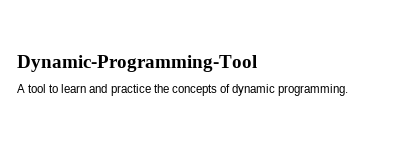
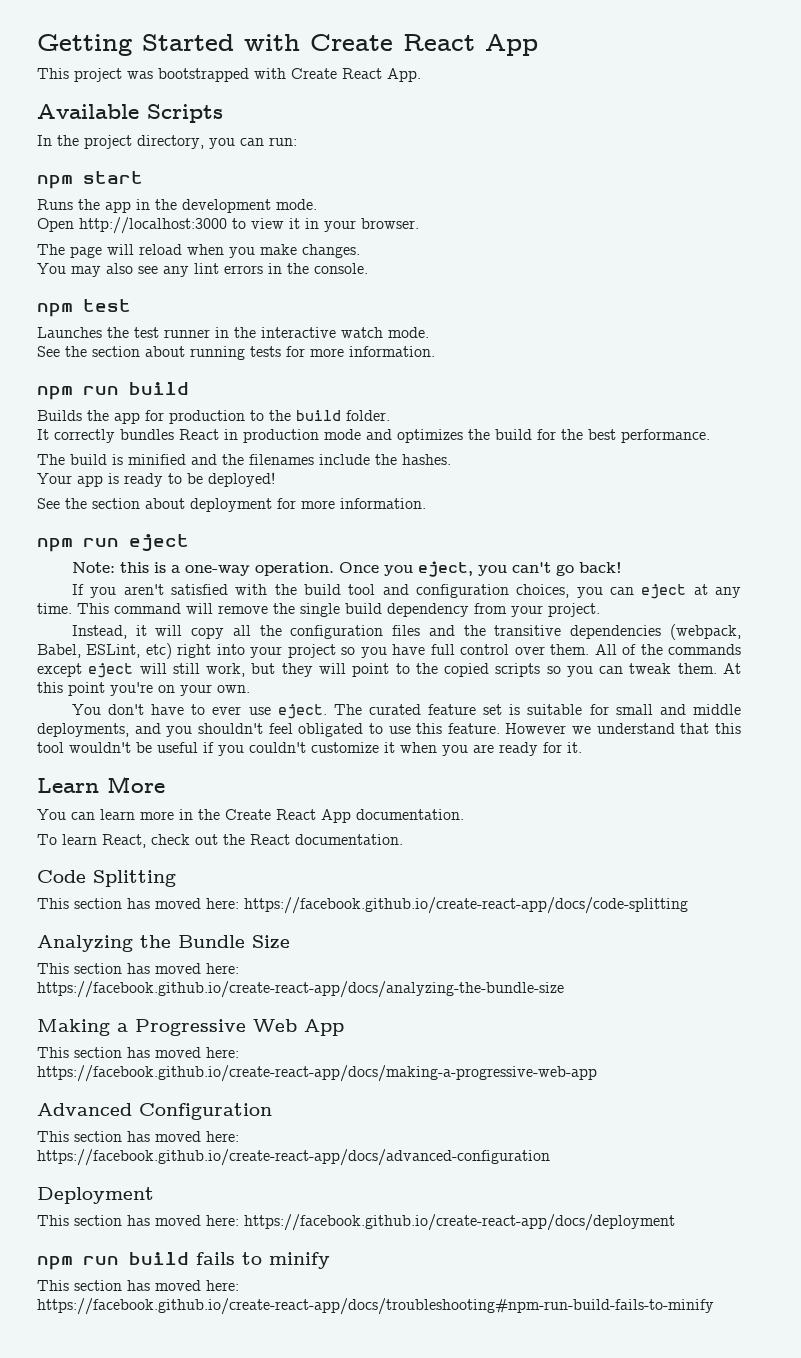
[17,55,257,72] [17,84,349,96] Dynamic-Programming-Tool // A tool to learn and practice the concepts of dynamic programming. -> [37,34,538,56] [37,68,421,82] [37,104,223,123] [37,135,297,149] [37,171,143,189] [37,199,317,213] [37,217,419,234] [37,244,360,258] [37,263,368,277] [37,299,131,317] [37,327,429,338] [37,346,435,360] [37,382,189,400] [37,410,390,424] [37,429,710,443] [37,454,451,465] [37,472,275,487] [37,498,426,512] [37,534,189,552] [71,561,622,577] [71,584,742,599] [37,603,600,617] [71,624,741,640] [37,643,742,659] [37,663,742,678] [37,682,250,696] [71,704,741,719] [37,723,741,737] [37,742,582,756] [37,776,165,793] [37,809,464,823] [37,834,403,848] [37,870,176,887] [37,897,688,914] [37,935,290,952] [37,963,239,974] [37,981,564,998] [37,1019,344,1036] [37,1047,239,1058] [37,1065,597,1082] [37,1103,272,1120] [37,1131,239,1142] [37,1149,550,1166] [37,1187,154,1204] [37,1214,675,1231] [37,1252,330,1270] [37,1280,239,1291] [37,1298,714,1315] Getting Started with Create React App // This project was bootstrapped with Create React App. // Available Scripts // In the project directory, you can run: // npm start // Runs the app in the development mode. // Open http://localhost:3000 to view it in your browser. // The page will reload when you make changes. // You may also see any lint errors in the console. // npm test // Launches the test runner in the interactive watch mode. // See the section about running tests for more information. // npm run build // Builds the app for production to the build folder. // It correctly bundles React in production mode and optimizes the build for the best performance. // The build is minified and the filenames include the hashes. // Your app is ready to be deployed! // See the section about deployment for more information. // npm run eject // Note: this is a one-way operation. Once you eject, you can't go back! // If you aren't satisfied with the build tool and configuration choices, you can eject at any time. This command will remove the single build dependency from your project. // Instead, it will copy all the configuration files and the transitive dependencies (webpack, Babel, ESLint, etc) right into your project so you have full control over them. All of the commands except eject will still work, but they will point to the copied scripts so you can tweak them. At this point you're on your own. // You don't have to ever use eject. The curated feature set is suitable for small and middle deployments, and you shouldn't feel obligated to use this feature. However we understand that this tool wouldn't be useful if you couldn't customize it when you are ready for it. // Learn More // You can learn more in the Create React App documentation. // To learn React, check out the React documentation. // Code Splitting // This section has moved here: https://facebook.github.io/create-react-app/docs/code-splitting // Analyzing the Bundle Size // This section has moved here: https://facebook.github.io/create-react-app/docs/analyzing-the-bundle-size // Making a Progressive Web App // This section has moved here: https://facebook.github.io/create-react-app/docs/making-a-progressive-web-app // Advanced Configuration // This section has moved here: https://facebook.github.io/create-react-app/docs/advanced-configuration // Deployment // This section has moved here: https://facebook.github.io/create-react-app/docs/deployment // npm run build fails to minify // This section has moved here: https://facebook.github.io/create-react-app/docs/troubleshooting#npm-run-build-fails-to-minify

